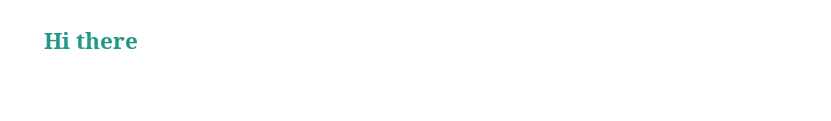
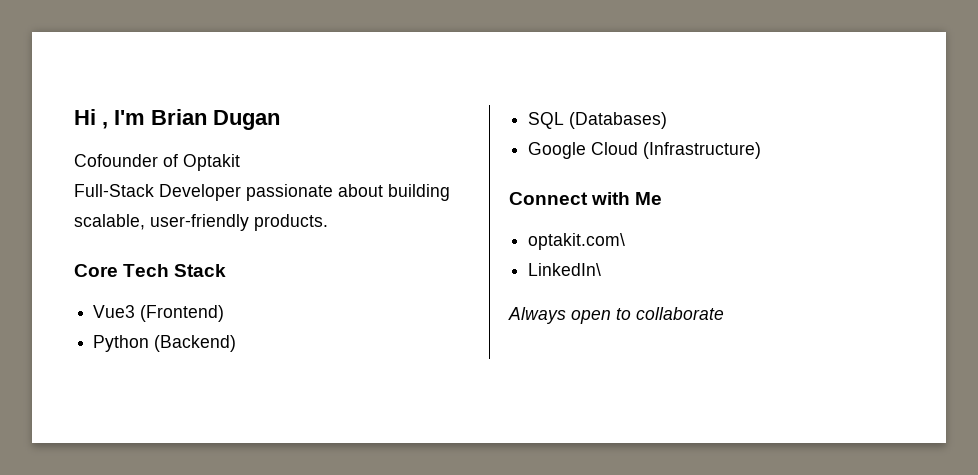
[76,32,139,49] there -> [102,109,280,130] [74,154,240,171] [74,184,450,201] [74,214,328,231] [74,264,227,277] [93,305,225,322] [93,335,237,352] [528,112,668,129] [528,142,762,159] [509,192,663,205] [528,233,626,250] [528,263,602,276] [508,307,724,324] , I'm Brian Dugan // Cofounder of Optakit // Full-Stack Developer passionate about building scalable, user-friendly products. // Core Tech Stack // Vue3 (Frontend) // Python (Backend) // SQL (Databases) // Google Cloud (Infrastructure) // Connect with Me // optakit.com\ // LinkedIn\ // Always open to collaborate

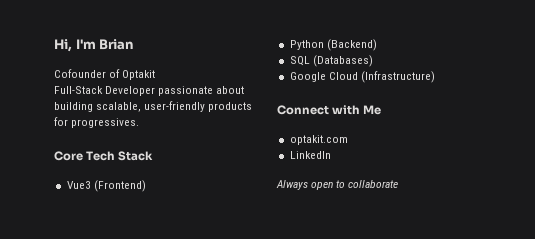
[74,109,108,129] Hi , -> [54,39,72,52] Hi,
[213,110,280,130] Dugan -> (134, 44) none
[254,214,328,231] products. -> [208,102,253,112] [54,117,140,128] products for progressives.
[528,233,626,250] [528,263,602,276] optakit.com\ // LinkedIn\ -> [289,135,348,145] [289,151,331,159] optakit.com // LinkedIn

